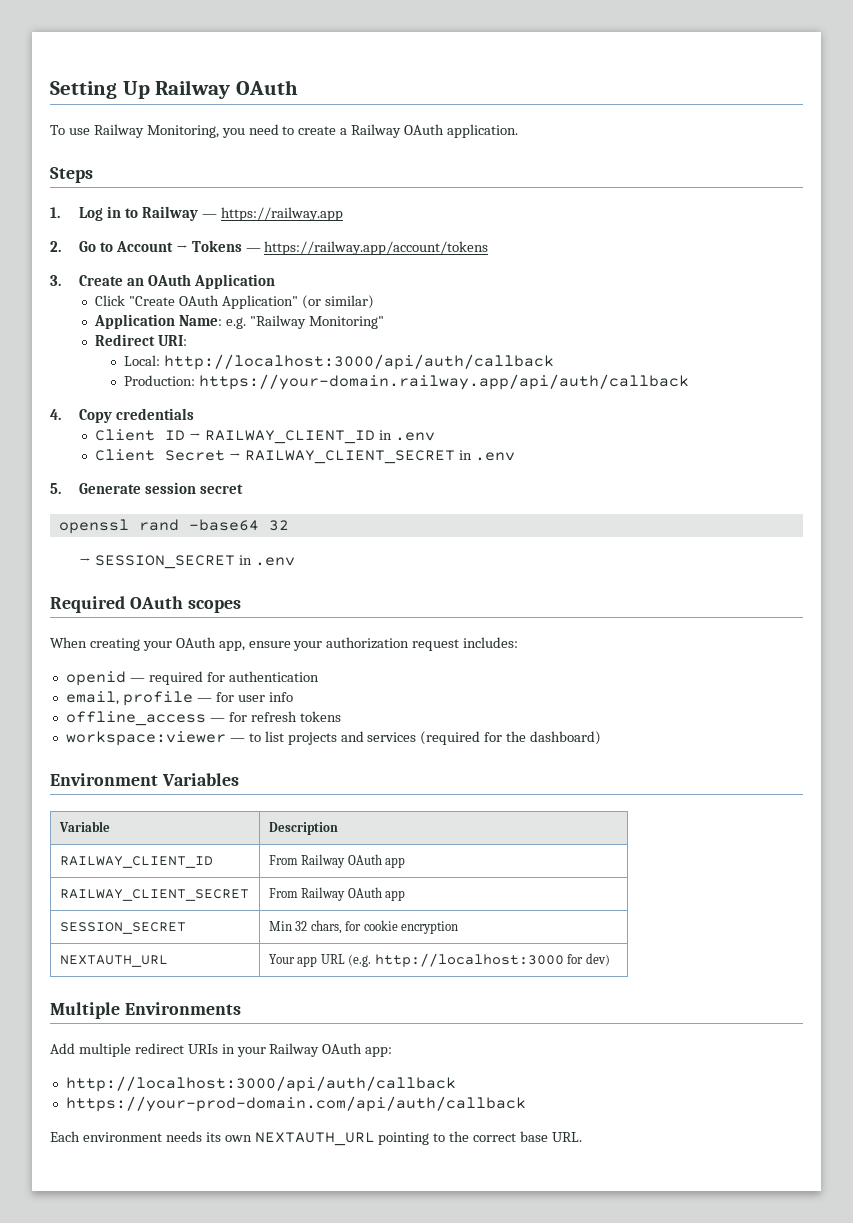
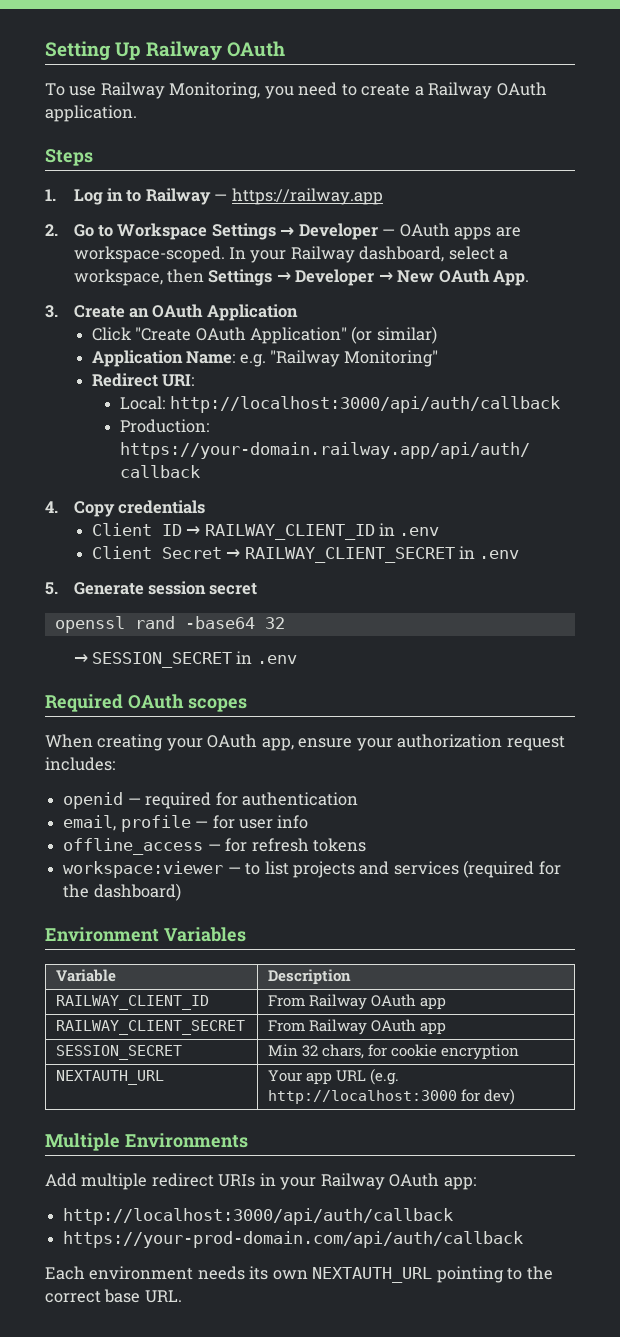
[115,240,489,255] Account → Tokens — https://railway.app/account/tokens -> [117,223,521,240] [73,246,509,263] [73,269,530,286] Workspace Settings → Developer — OAuth apps are workspace-scoped. In your Railway dashboard, select a workspace, then Settings → Developer → New OAuth App.

